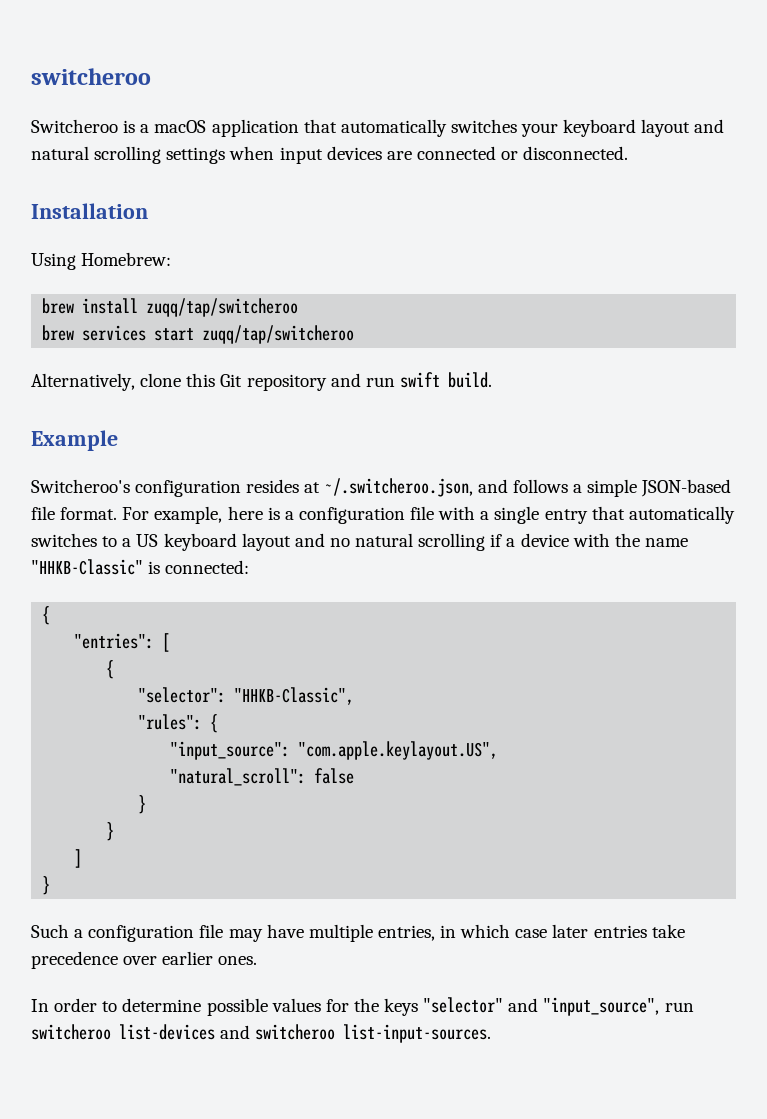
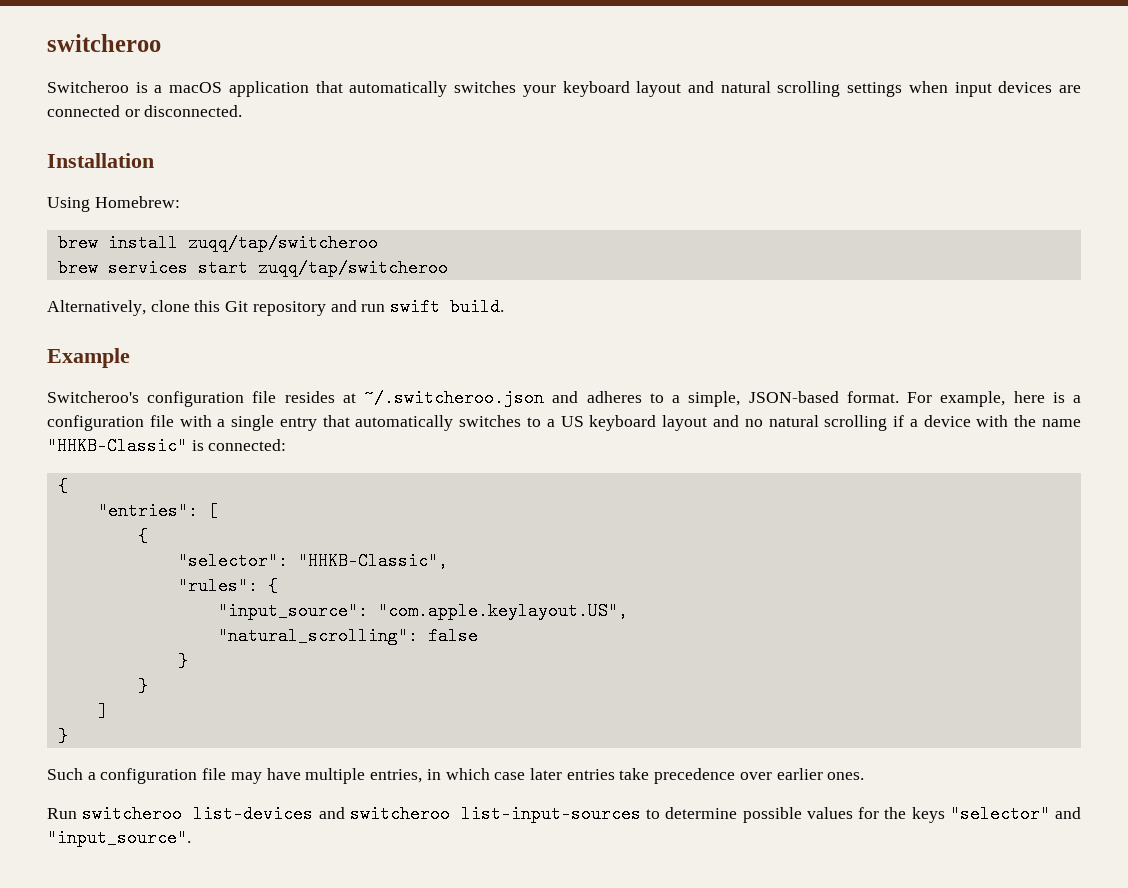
(242, 488) none -> [252,391,277,403] file
[324,478,732,497] [31,506,55,520] ~/.switcheroo.json, and follows a simple JSON-based file -> [364,389,839,407] ~/.switcheroo.json and adheres to a simple, JSON-based
[170,768,307,786] "natural_scroll": -> [217,627,418,645] "natural_scrolling":
[31,998,98,1012] In order -> [47,805,641,823] Run switcheroo list-devices and switcheroo list-input-sources
[543,997,694,1016] [31,1024,492,1043] "input_source", run switcheroo list-devices and switcheroo list-input-sources. -> [47,829,191,847] "input_source".

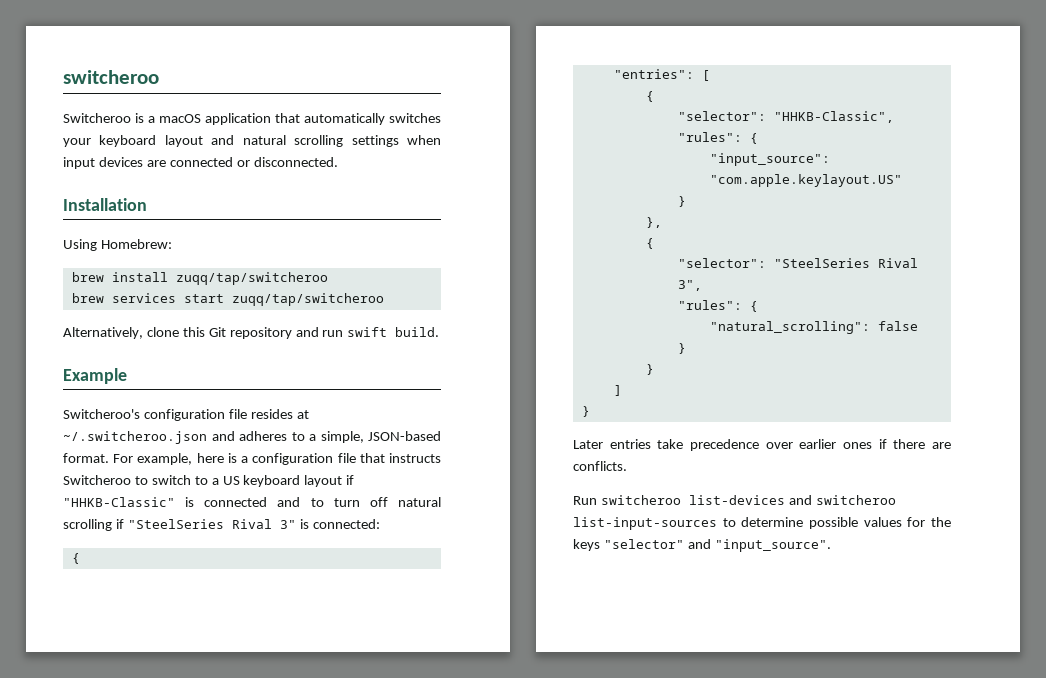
[179,415,522,431] with a single entry that automatically switches -> [359,453,442,463] [63,475,191,485] that instructs Switcheroo to switch
[712,415,1081,431] [47,437,187,455] and no natural scrolling if a device with the name "HHKB-Classic" -> [346,475,355,485] [63,497,442,507] [63,519,296,531] if "HHKB-Classic" is connected and to turn off natural scrolling if "SteelSeries Rival 3"
[377,602,628,620] "com.apple.keylayout.US", -> [709,174,902,187] [677,196,686,207] [645,217,662,228] [645,238,654,249] [677,258,918,268] [677,280,702,291] [677,300,758,312] "com.apple.keylayout.US" // } // }, // { // "selector": "SteelSeries Rival 3", // "rules": {
[47,768,562,784] Such a configuration file may have multiple entries, in which case later -> [573,440,603,449] Later
[827,772,865,780] ones. -> [843,439,951,449] [573,461,627,471] ones if there are conflicts.

